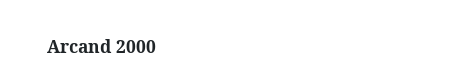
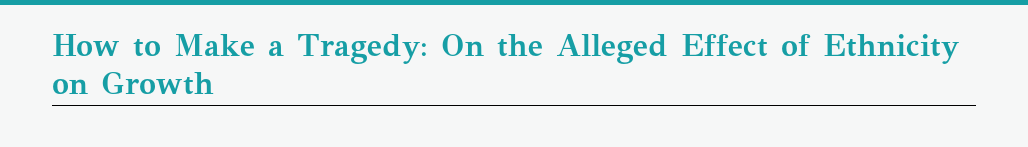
[47,39,156,53] Arcand 2000 -> [52,34,959,64] [52,71,214,95] How to Make a Tragedy: On the Alleged Effect of Ethnicity on Growth

